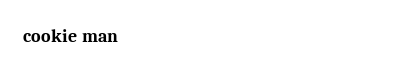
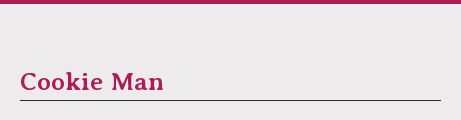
[23,29,118,42] cookie man -> [20,72,164,90] Cookie Man

